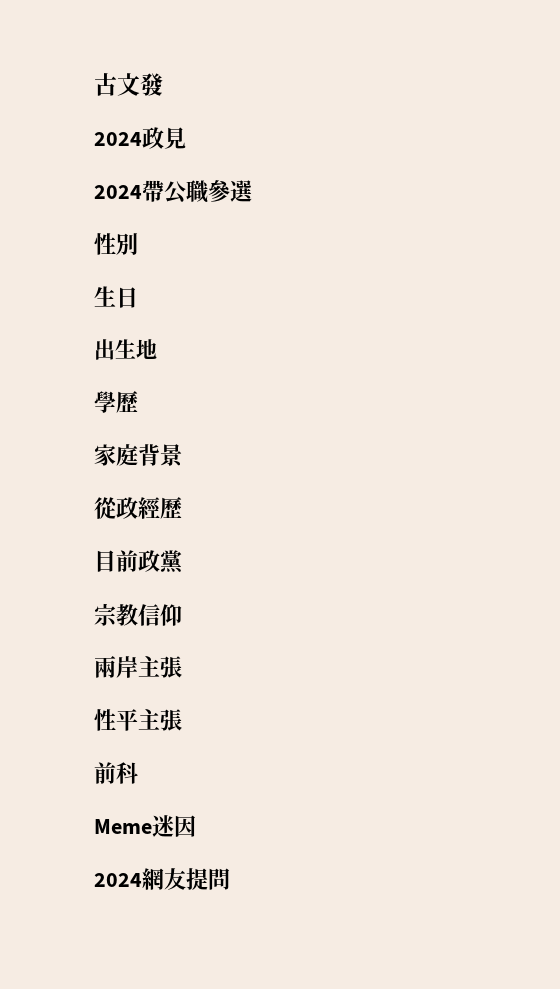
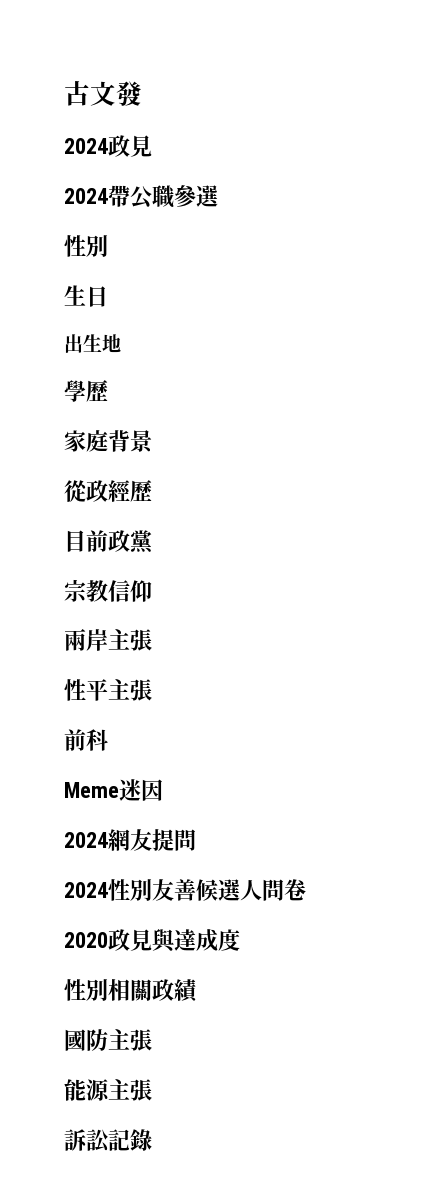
(230, 879) none -> [64,879,306,901] [64,929,240,953] [64,979,199,1003] [64,1029,152,1051] [64,1079,152,1101] [64,1129,152,1153] // 2024性別友善候選人問卷 // 2020政見與達成度 // 性別相關政績 // 國防主張 // 能源主張 // 訴訟記錄

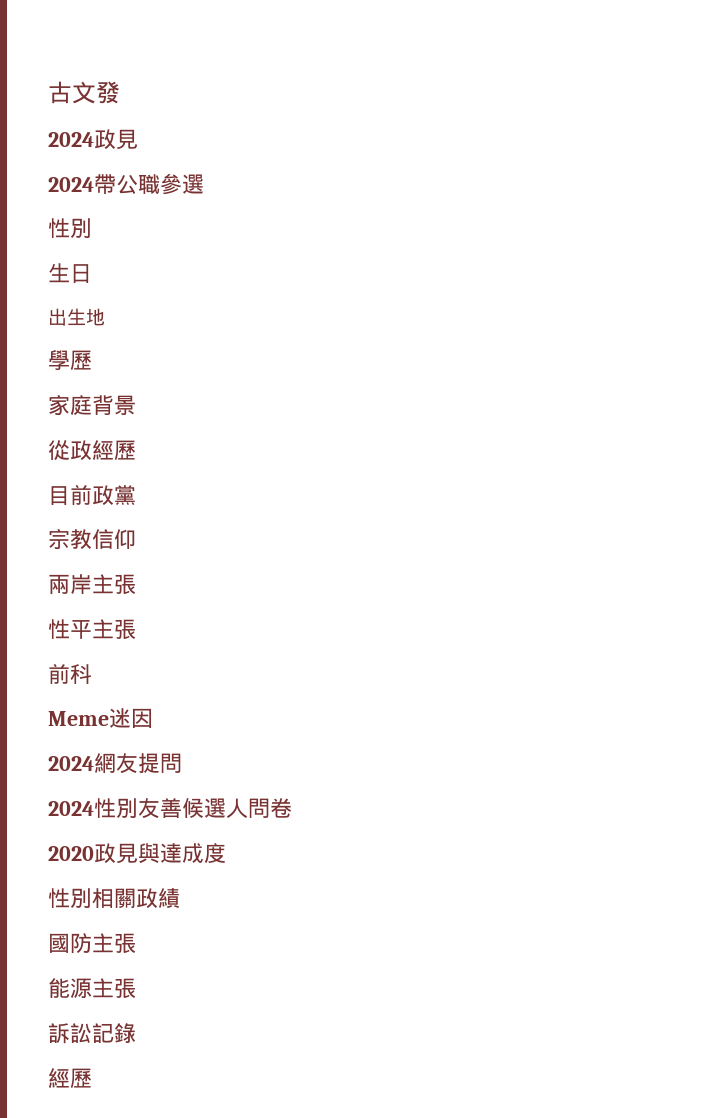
(152, 1140) none -> [48,1068,92,1089] // 經歷

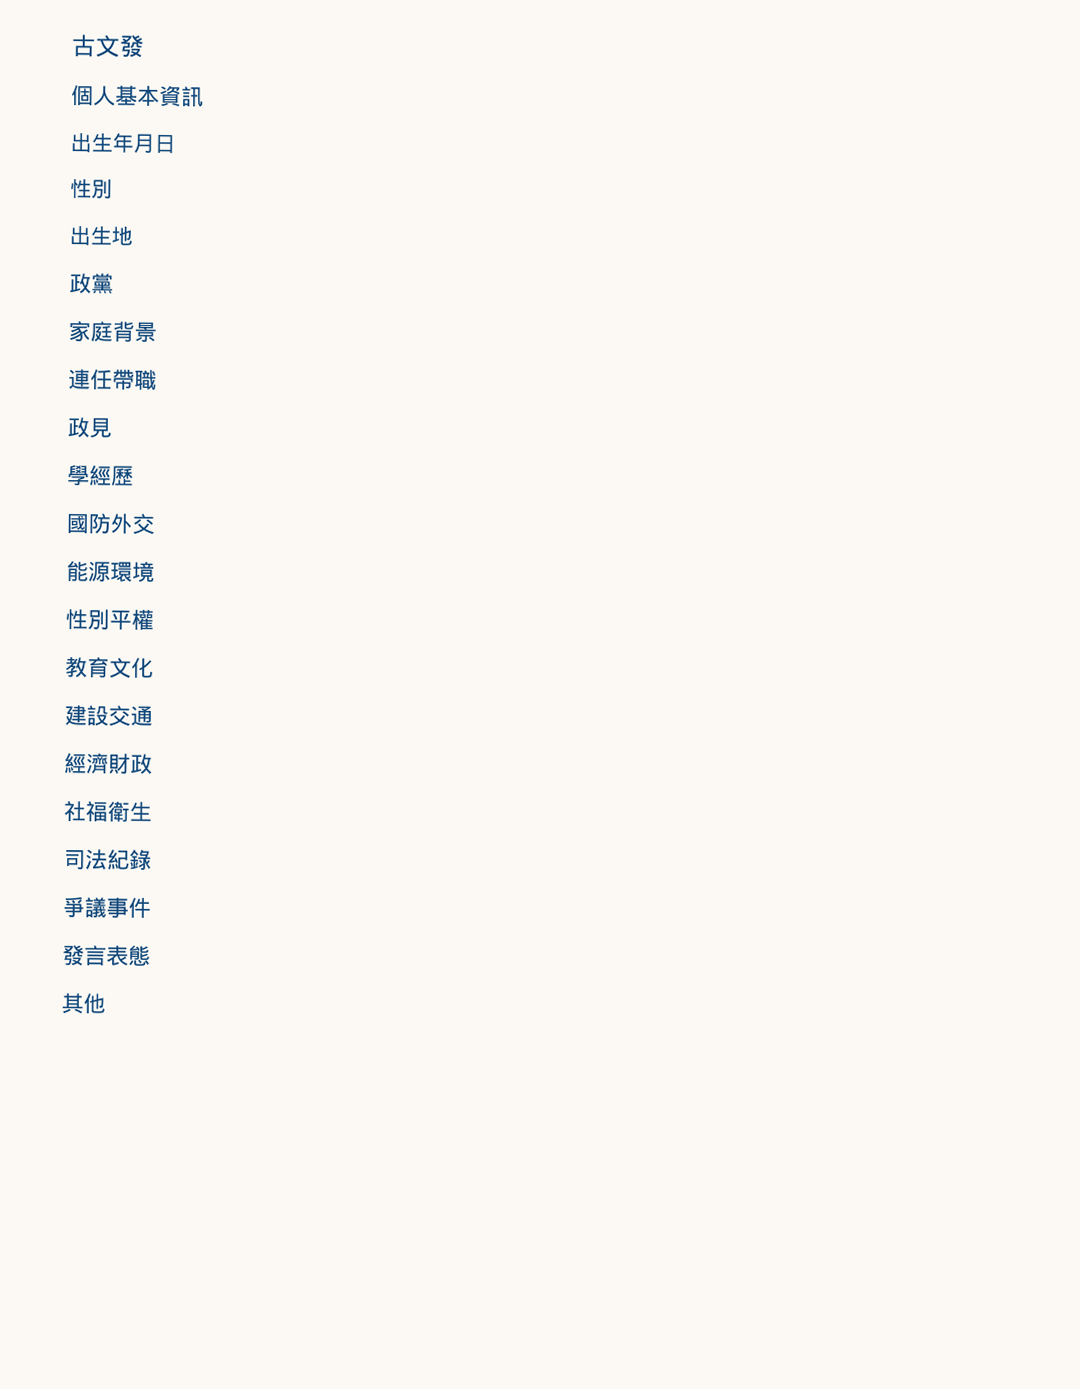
[48,129,138,150] [48,173,204,195] [48,218,92,238] [48,263,92,283] 2024政見 // 2024帶公職參選 // 性別 // 生日 -> [71,85,204,108] [70,132,176,154] [70,179,113,199] 個人基本資訊 // 出生年月日 // 性別
[48,350,92,371] 學歷 -> [69,273,114,295] 政黨
[48,440,136,461] [48,484,136,506] [48,529,136,550] [48,574,136,595] [48,619,136,640] [48,663,92,684] [48,708,153,728] [48,753,182,774] [48,798,292,819] [48,843,226,864] [48,888,180,909] [48,933,136,954] [48,978,136,999] [48,1023,136,1044] [48,1068,92,1089] 從政經歷 // 目前政黨 // 宗教信仰 // 兩岸主張 // 性平主張 // 前科 // Meme迷因 // 2024網友提問 // 2024性別友善候選人問卷 // 2020政見與達成度 // 性別相關政績 // 國防主張 // 能源主張 // 訴訟記錄 // 經歷 -> [68,369,157,390] [67,417,112,439] [67,465,134,487] [66,513,155,535] [66,561,155,583] [65,609,154,630] [65,657,154,679] [64,705,153,727] [64,753,153,775] [63,801,152,822] [63,849,152,870] [62,897,151,919] [62,944,151,967] [61,993,106,1015] 連任帶職 // 政見 // 學經歷 // 國防外交 // 能源環境 // 性別平權 // 教育文化 // 建設交通 // 經濟財政 // 社福衛生 // 司法紀錄 // 爭議事件 // 發言表態 // 其他

